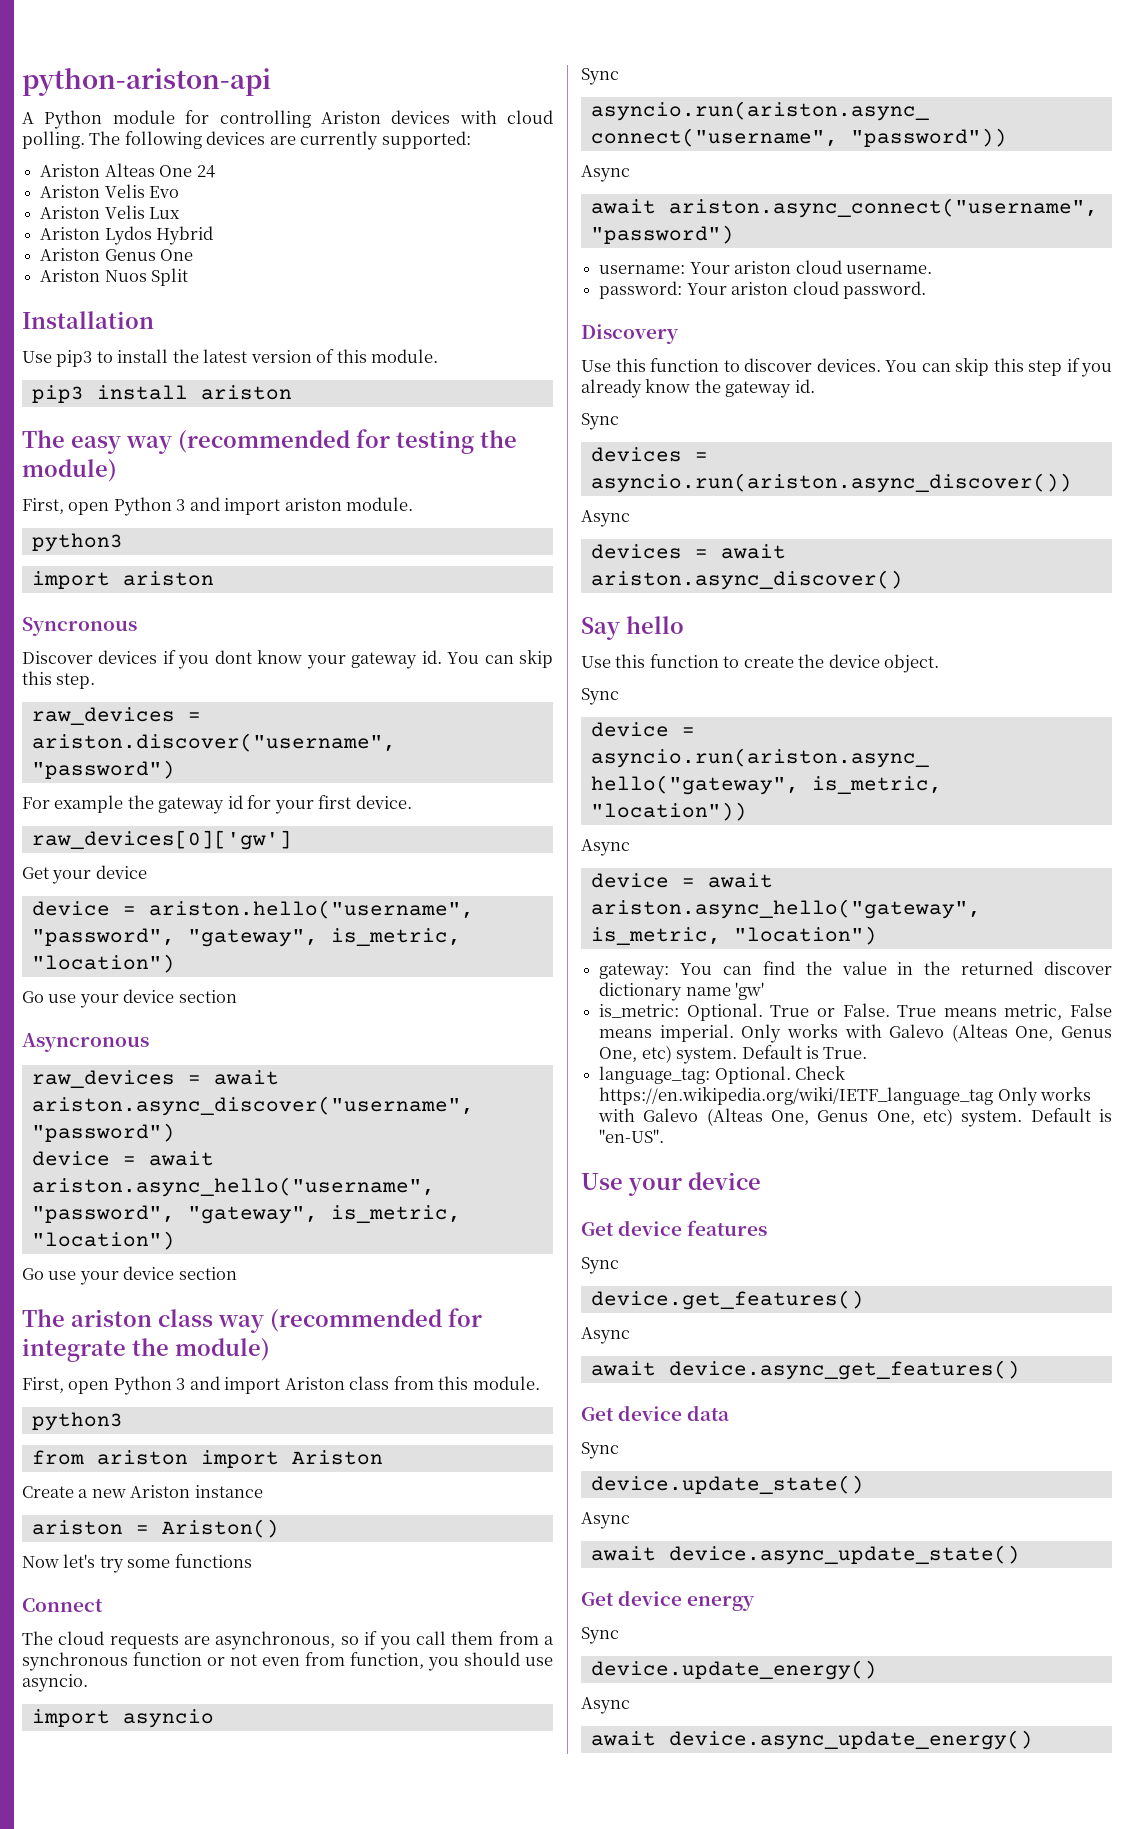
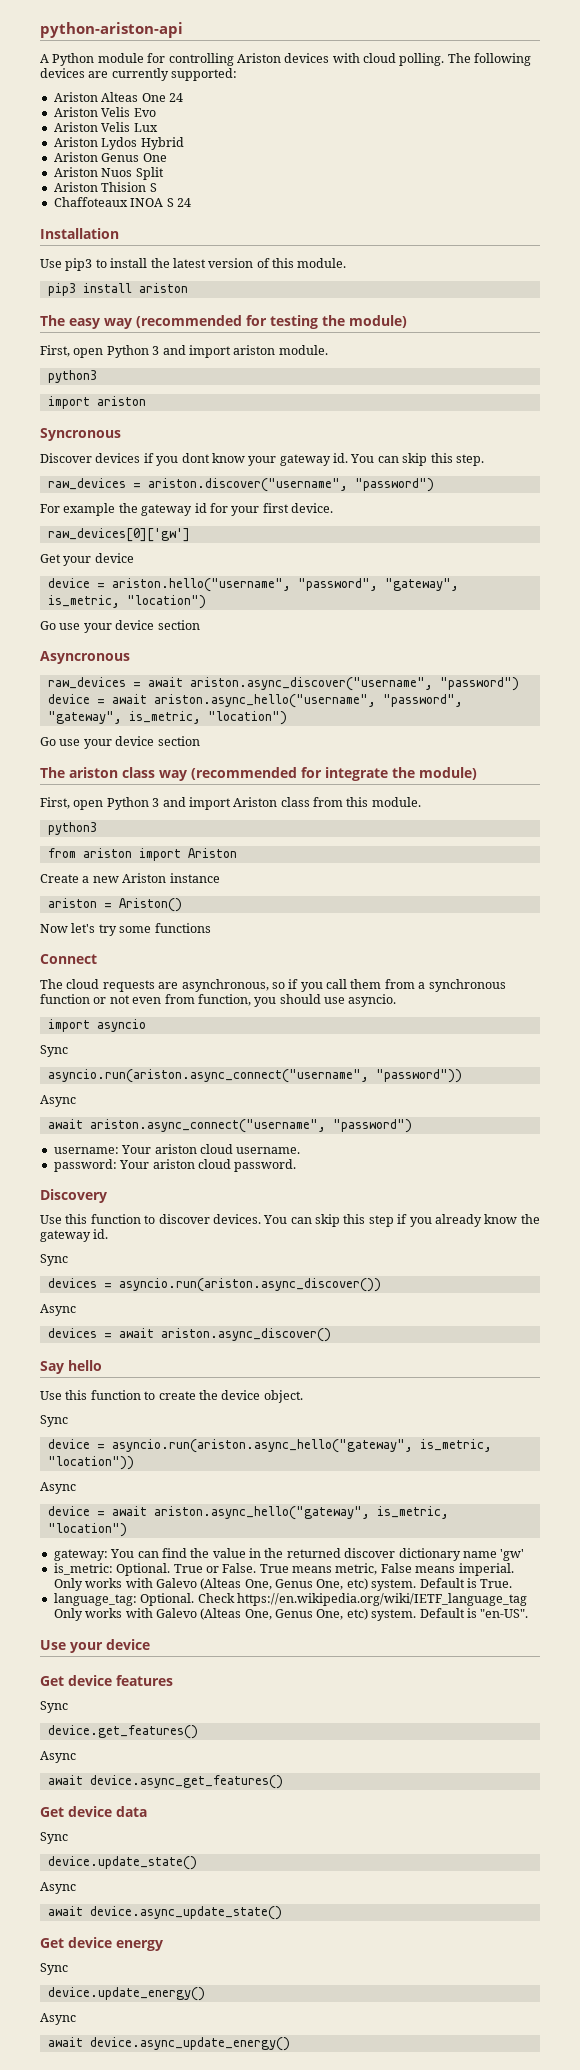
(189, 277) none -> [53,182,157,192] [53,197,191,207] // Ariston Thision S // Chaffoteaux INOA S 24

